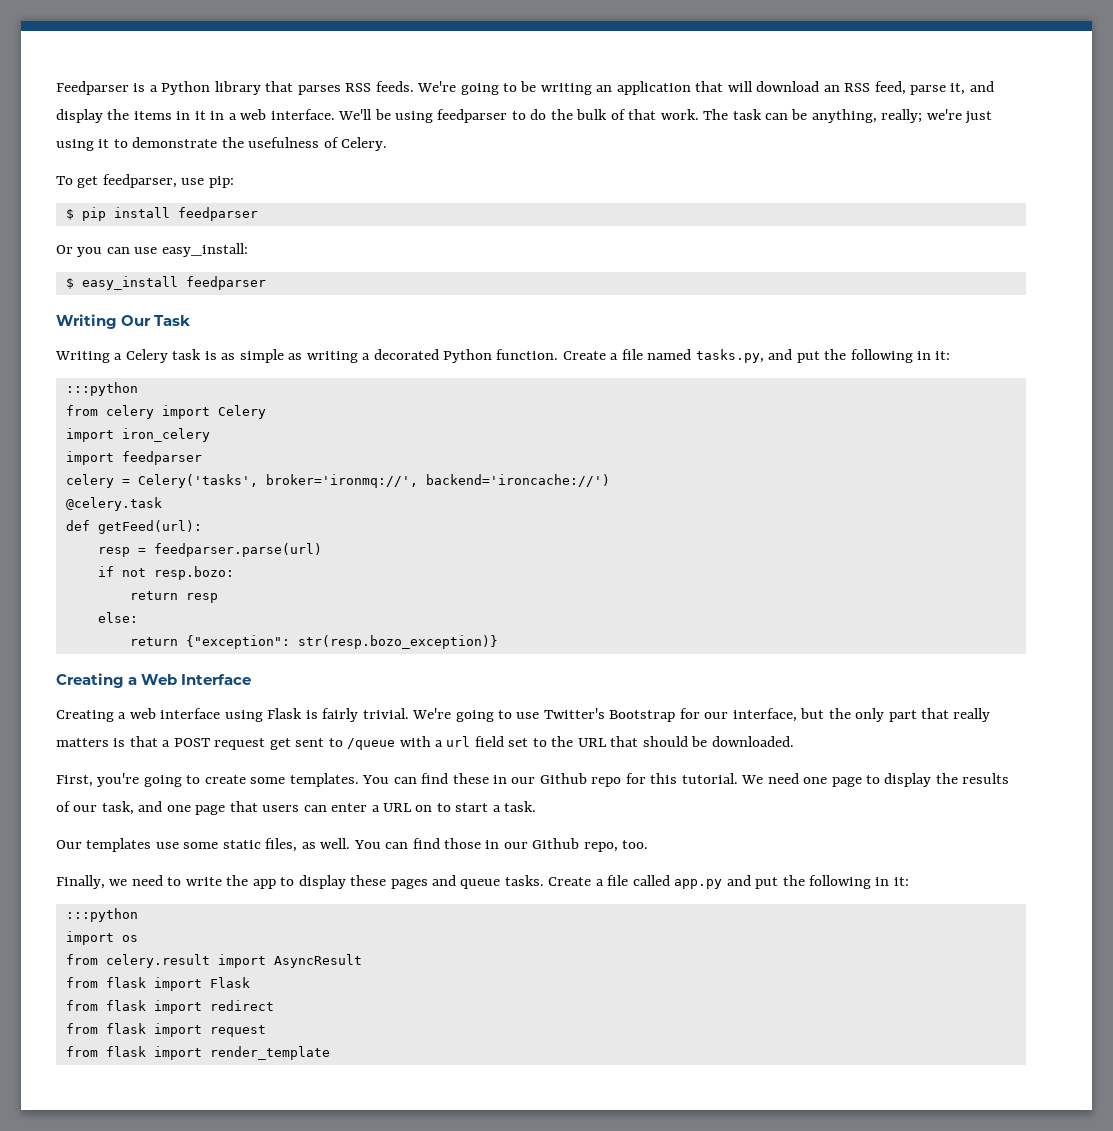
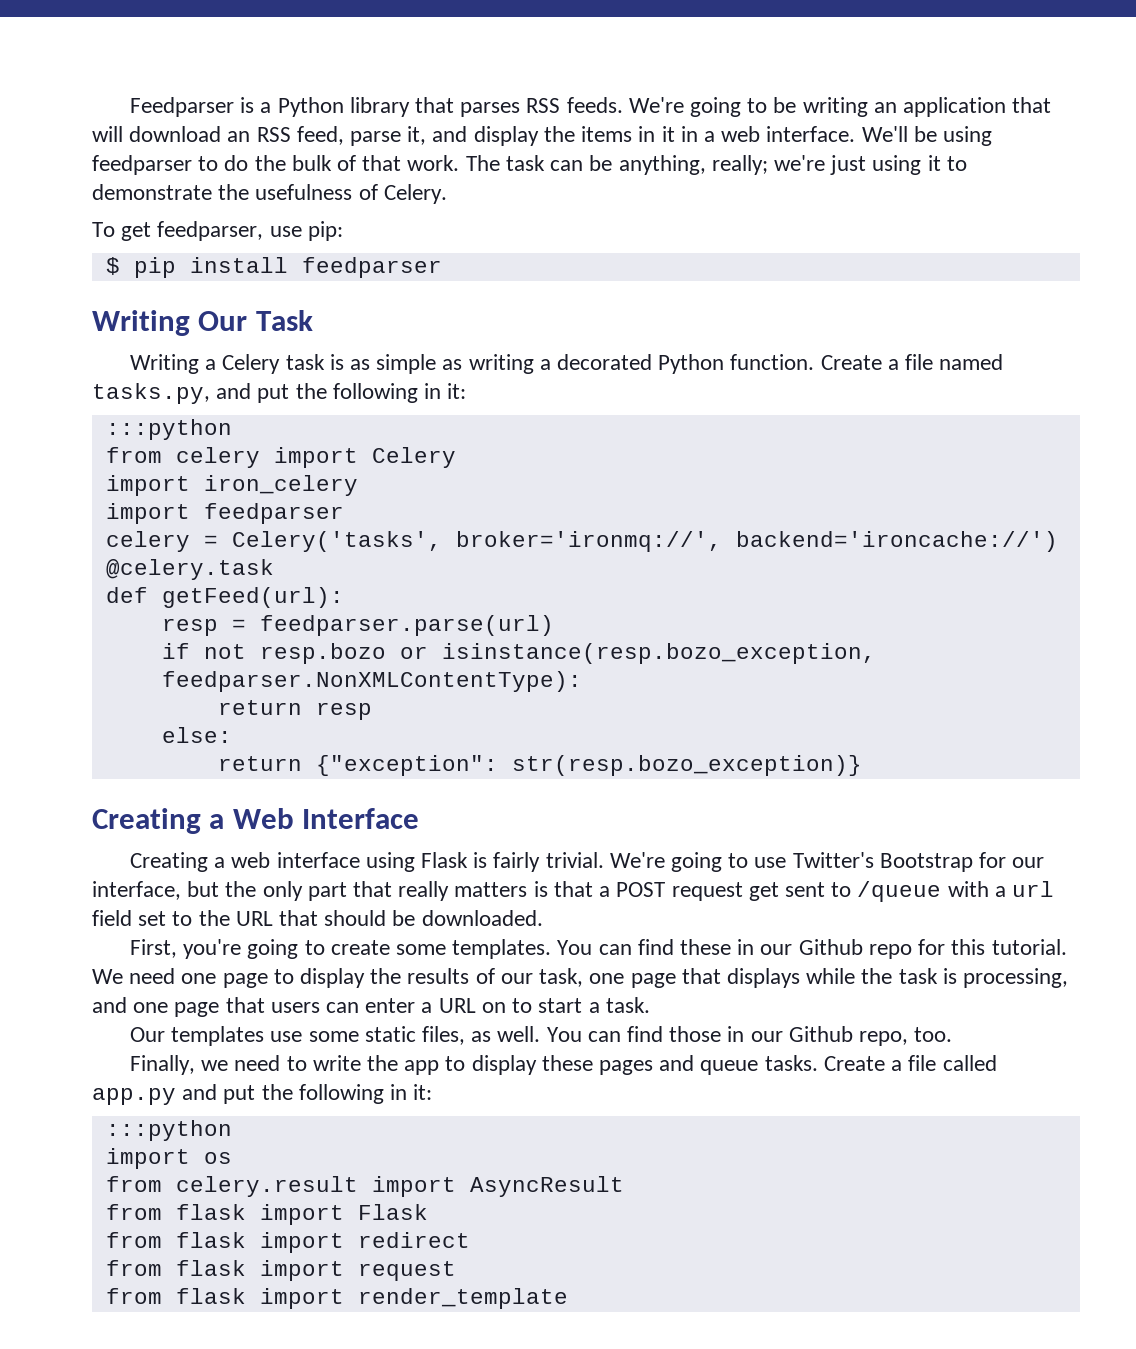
[56,243,248,257] [65,276,266,290] // Or you can use easy_install: // $ easy_install feedparser -> (442, 267) none
[153,566,234,580] resp.bozo: -> [259,643,876,664] [161,671,582,692] resp.bozo or isinstance(resp.bozo_exception, feedparser.NonXMLContentType):
(134, 808) none -> [589,968,1068,988] one page that displays while the task is processing,

